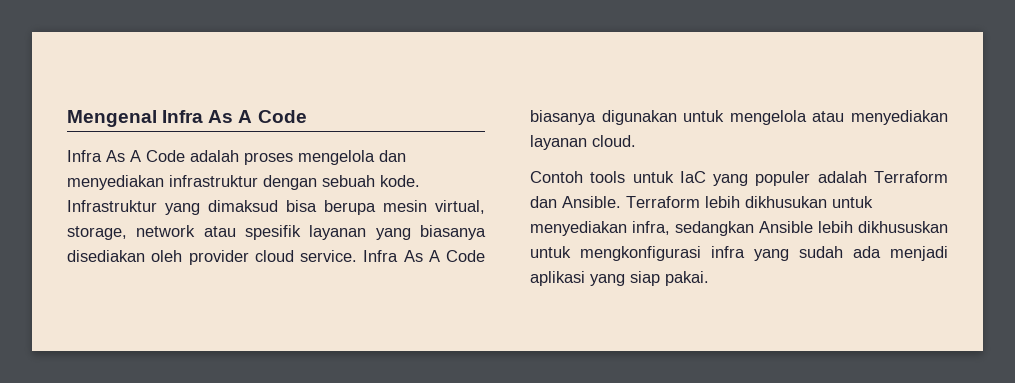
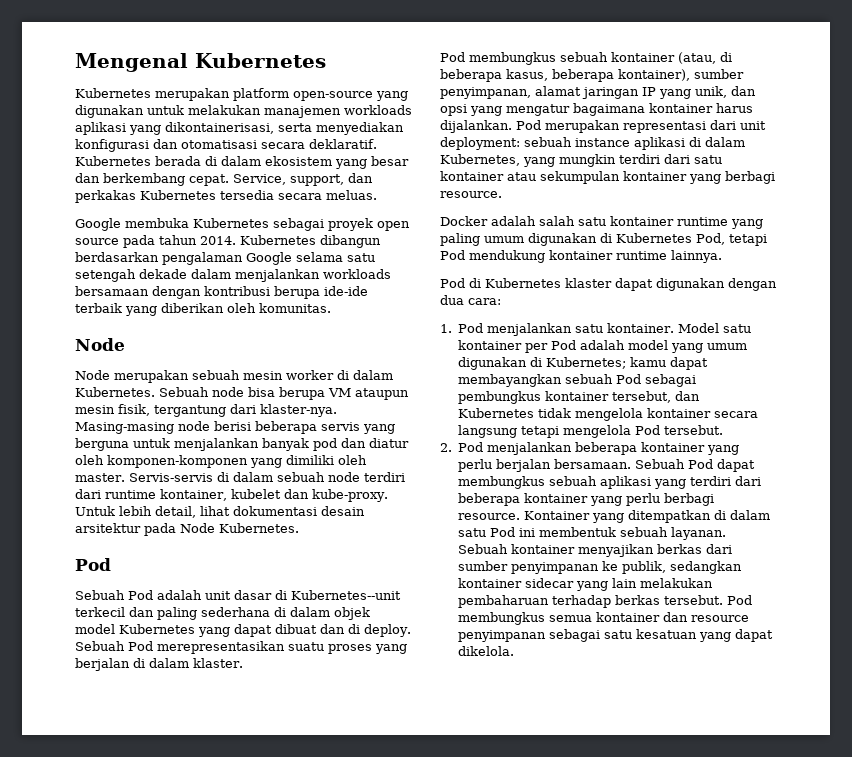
[162,110,307,123] [67,150,406,165] [67,175,420,190] [67,200,485,215] [67,225,486,240] [67,250,485,265] [530,110,948,125] [530,135,636,150] [530,171,948,186] [530,196,873,208] [530,221,948,236] [530,246,948,261] [530,271,709,286] Infra As A Code // Infra As A Code adalah proses mengelola dan menyediakan infrastruktur dengan sebuah kode. Infrastruktur yang dimaksud bisa berupa mesin virtual, storage, network atau spesifik layanan yang biasanya disediakan oleh provider cloud service. Infra As A Code biasanya digunakan untuk mengelola atau menyediakan layanan cloud. // Contoh tools untuk IaC yang populer adalah Terraform dan Ansible. Terraform lebih dikhusukan untuk menyediakan infra, sedangkan Ansible lebih dikhususkan untuk mengkonfigurasi infra yang sudah ada menjadi aplikasi yang siap pakai. -> [195,53,326,68] [75,88,408,101] [75,105,412,118] [75,122,404,135] [75,139,377,152] [75,156,409,169] [75,173,373,186] [75,190,377,203] [75,218,410,231] [75,235,381,248] [75,252,375,265] [75,269,391,282] [75,286,368,299] [75,303,331,316] [75,338,125,351] [75,370,393,383] [75,387,409,400] [75,404,337,417] [75,421,395,434] [75,438,409,451] [75,455,367,468] [75,472,405,482] [75,489,388,502] [75,506,365,518] [75,523,299,536] [75,558,111,571] [75,590,401,600] [75,607,370,620] [75,624,411,637] [75,641,407,654] [75,658,243,671] [440,52,732,65] [440,69,744,82] [440,86,756,99] [440,103,753,116] [440,120,766,133] [440,137,745,150] [440,154,722,167] [440,171,775,184] [440,191,502,198] [440,216,763,229] [440,233,767,246] [440,250,722,263] [440,278,777,291] [440,295,501,305] [440,323,752,336] [458,340,748,353] [458,357,709,370] [458,374,697,387] [458,391,701,404] [458,408,759,421] [458,425,724,438] [440,442,740,455] [458,459,756,472] [458,476,762,489] [458,493,715,506] [458,510,771,523] [458,527,727,540] [458,544,733,557] [458,561,743,574] [458,578,714,591] [458,595,753,608] [458,612,750,625] [458,629,774,642] [458,646,515,656] Kubernetes // Kubernetes merupakan platform open-source yang digunakan untuk melakukan manajemen workloads aplikasi yang dikontainerisasi, serta menyediakan konfigurasi dan otomatisasi secara deklaratif. Kubernetes berada di dalam ekosistem yang besar dan berkembang cepat. Service, support, dan perkakas Kubernetes tersedia secara meluas. // Google membuka Kubernetes sebagai proyek open source pada tahun 2014. Kubernetes dibangun berdasarkan pengalaman Google selama satu setengah dekade dalam menjalankan workloads bersamaan dengan kontribusi berupa ide-ide terbaik yang diberikan oleh komunitas. // Node // Node merupakan sebuah mesin worker di dalam Kubernetes. Sebuah node bisa berupa VM ataupun mesin fisik, tergantung dari klaster-nya. Masing-masing node berisi beberapa servis yang berguna untuk menjalankan banyak pod dan diatur oleh komponen-komponen yang dimiliki oleh master. Servis-servis di dalam sebuah node terdiri dari runtime kontainer, kubelet dan kube-proxy. Untuk lebih detail, lihat dokumentasi desain arsitektur pada Node Kubernetes. // Pod // Sebuah Pod adalah unit dasar di Kubernetes--unit terkecil dan paling sederhana di dalam objek model Kubernetes yang dapat dibuat dan di deploy. Sebuah Pod merepresentasikan suatu proses yang berjalan di dalam klaster. // Pod membungkus sebuah kontainer (atau, di beberapa kasus, beberapa kontainer), sumber penyimpanan, alamat jaringan IP yang unik, dan opsi yang mengatur bagaimana kontainer harus dijalankan. Pod merupakan representasi dari unit deployment: sebuah instance aplikasi di dalam Kubernetes, yang mungkin terdiri dari satu kontainer atau sekumpulan kontainer yang berbagi resource. // Docker adalah salah satu kontainer runtime yang paling umum digunakan di Kubernetes Pod, tetapi Pod mendukung kontainer runtime lainnya. // Pod di Kubernetes klaster dapat digunakan dengan dua cara: // 1. Pod menjalankan satu kontainer. Model satu kontainer per Pod adalah model yang umum digunakan di Kubernetes; kamu dapat membayangkan sebuah Pod sebagai pembungkus kontainer tersebut, dan Kubernetes tidak mengelola kontainer secara langsung tetapi mengelola Pod tersebut. // 2. Pod menjalankan beberapa kontainer yang perlu berjalan bersamaan. Sebuah Pod dapat membungkus sebuah aplikasi yang terdiri dari beberapa kontainer yang perlu berbagi resource. Kontainer yang ditempatkan di dalam satu Pod ini membentuk sebuah layanan. Sebuah kontainer menyajikan berkas dari sumber penyimpanan ke publik, sedangkan kontainer sidecar yang lain melakukan pembaharuan terhadap berkas tersebut. Pod membungkus semua kontainer dan resource penyimpanan sebagai satu kesatuan yang dapat dikelola.

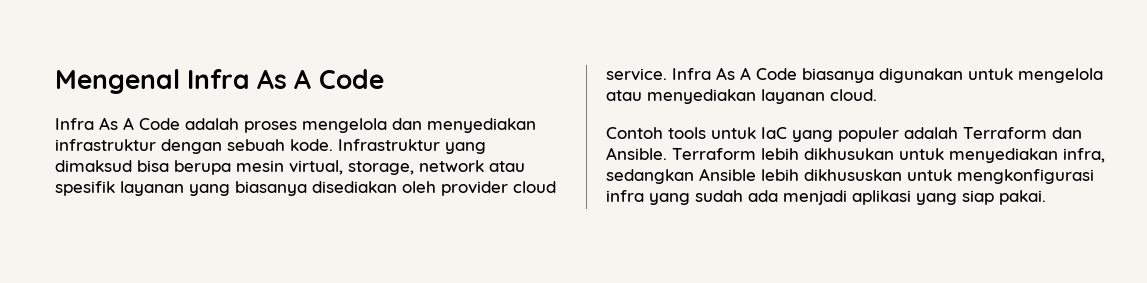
[195,53,326,68] [75,88,408,101] [75,105,412,118] [75,122,404,135] [75,139,377,152] [75,156,409,169] [75,173,373,186] [75,190,377,203] [75,218,410,231] [75,235,381,248] [75,252,375,265] [75,269,391,282] [75,286,368,299] [75,303,331,316] [75,338,125,351] [75,370,393,383] [75,387,409,400] [75,404,337,417] [75,421,395,434] [75,438,409,451] [75,455,367,468] [75,472,405,482] [75,489,388,502] [75,506,365,518] [75,523,299,536] [75,558,111,571] [75,590,401,600] [75,607,370,620] [75,624,411,637] [75,641,407,654] [75,658,243,671] [440,52,732,65] [440,69,744,82] [440,86,756,99] [440,103,753,116] [440,120,766,133] [440,137,745,150] [440,154,722,167] [440,171,775,184] [440,191,502,198] [440,216,763,229] [440,233,767,246] [440,250,722,263] [440,278,777,291] [440,295,501,305] [440,323,752,336] [458,340,748,353] [458,357,709,370] [458,374,697,387] [458,391,701,404] [458,408,759,421] [458,425,724,438] [440,442,740,455] [458,459,756,472] [458,476,762,489] [458,493,715,506] [458,510,771,523] [458,527,727,540] [458,544,733,557] [458,561,743,574] [458,578,714,591] [458,595,753,608] [458,612,750,625] [458,629,774,642] [458,646,515,656] Kubernetes // Kubernetes merupakan platform open-source yang digunakan untuk melakukan manajemen workloads aplikasi yang dikontainerisasi, serta menyediakan konfigurasi dan otomatisasi secara deklaratif. Kubernetes berada di dalam ekosistem yang besar dan berkembang cepat. Service, support, dan perkakas Kubernetes tersedia secara meluas. // Google membuka Kubernetes sebagai proyek open source pada tahun 2014. Kubernetes dibangun berdasarkan pengalaman Google selama satu setengah dekade dalam menjalankan workloads bersamaan dengan kontribusi berupa ide-ide terbaik yang diberikan oleh komunitas. // Node // Node merupakan sebuah mesin worker di dalam Kubernetes. Sebuah node bisa berupa VM ataupun mesin fisik, tergantung dari klaster-nya. Masing-masing node berisi beberapa servis yang berguna untuk menjalankan banyak pod dan diatur oleh komponen-komponen yang dimiliki oleh master. Servis-servis di dalam sebuah node terdiri dari runtime kontainer, kubelet dan kube-proxy. Untuk lebih detail, lihat dokumentasi desain arsitektur pada Node Kubernetes. // Pod // Sebuah Pod adalah unit dasar di Kubernetes--unit terkecil dan paling sederhana di dalam objek model Kubernetes yang dapat dibuat dan di deploy. Sebuah Pod merepresentasikan suatu proses yang berjalan di dalam klaster. // Pod membungkus sebuah kontainer (atau, di beberapa kasus, beberapa kontainer), sumber penyimpanan, alamat jaringan IP yang unik, dan opsi yang mengatur bagaimana kontainer harus dijalankan. Pod merupakan representasi dari unit deployment: sebuah instance aplikasi di dalam Kubernetes, yang mungkin terdiri dari satu kontainer atau sekumpulan kontainer yang berbagi resource. // Docker adalah salah satu kontainer runtime yang paling umum digunakan di Kubernetes Pod, tetapi Pod mendukung kontainer runtime lainnya. // Pod di Kubernetes klaster dapat digunakan dengan dua cara: // 1. Pod menjalankan satu kontainer. Model satu kontainer per Pod adalah model yang umum digunakan di Kubernetes; kamu dapat membayangkan sebuah Pod sebagai pembungkus kontainer tersebut, dan Kubernetes tidak mengelola kontainer secara langsung tetapi mengelola Pod tersebut. // 2. Pod menjalankan beberapa kontainer yang perlu berjalan bersamaan. Sebuah Pod dapat membungkus sebuah aplikasi yang terdiri dari beberapa kontainer yang perlu berbagi resource. Kontainer yang ditempatkan di dalam satu Pod ini membentuk sebuah layanan. Sebuah kontainer menyajikan berkas dari sumber penyimpanan ke publik, sedangkan kontainer sidecar yang lain melakukan pembaharuan terhadap berkas tersebut. Pod membungkus semua kontainer dan resource penyimpanan sebagai satu kesatuan yang dapat dikelola. -> [187,69,384,89] [55,117,536,133] [55,139,486,154] [55,160,525,175] [55,181,556,196] [606,67,1103,83] [606,89,877,104] [606,127,1082,142] [606,147,1105,163] [606,168,1094,184] [606,190,1046,205] Infra As A Code // Infra As A Code adalah proses mengelola dan menyediakan infrastruktur dengan sebuah kode. Infrastruktur yang dimaksud bisa berupa mesin virtual, storage, network atau spesifik layanan yang biasanya disediakan oleh provider cloud service. Infra As A Code biasanya digunakan untuk mengelola atau menyediakan layanan cloud. // Contoh tools untuk IaC yang populer adalah Terraform dan Ansible. Terraform lebih dikhusukan untuk menyediakan infra, sedangkan Ansible lebih dikhususkan untuk mengkonfigurasi infra yang sudah ada menjadi aplikasi yang siap pakai.

